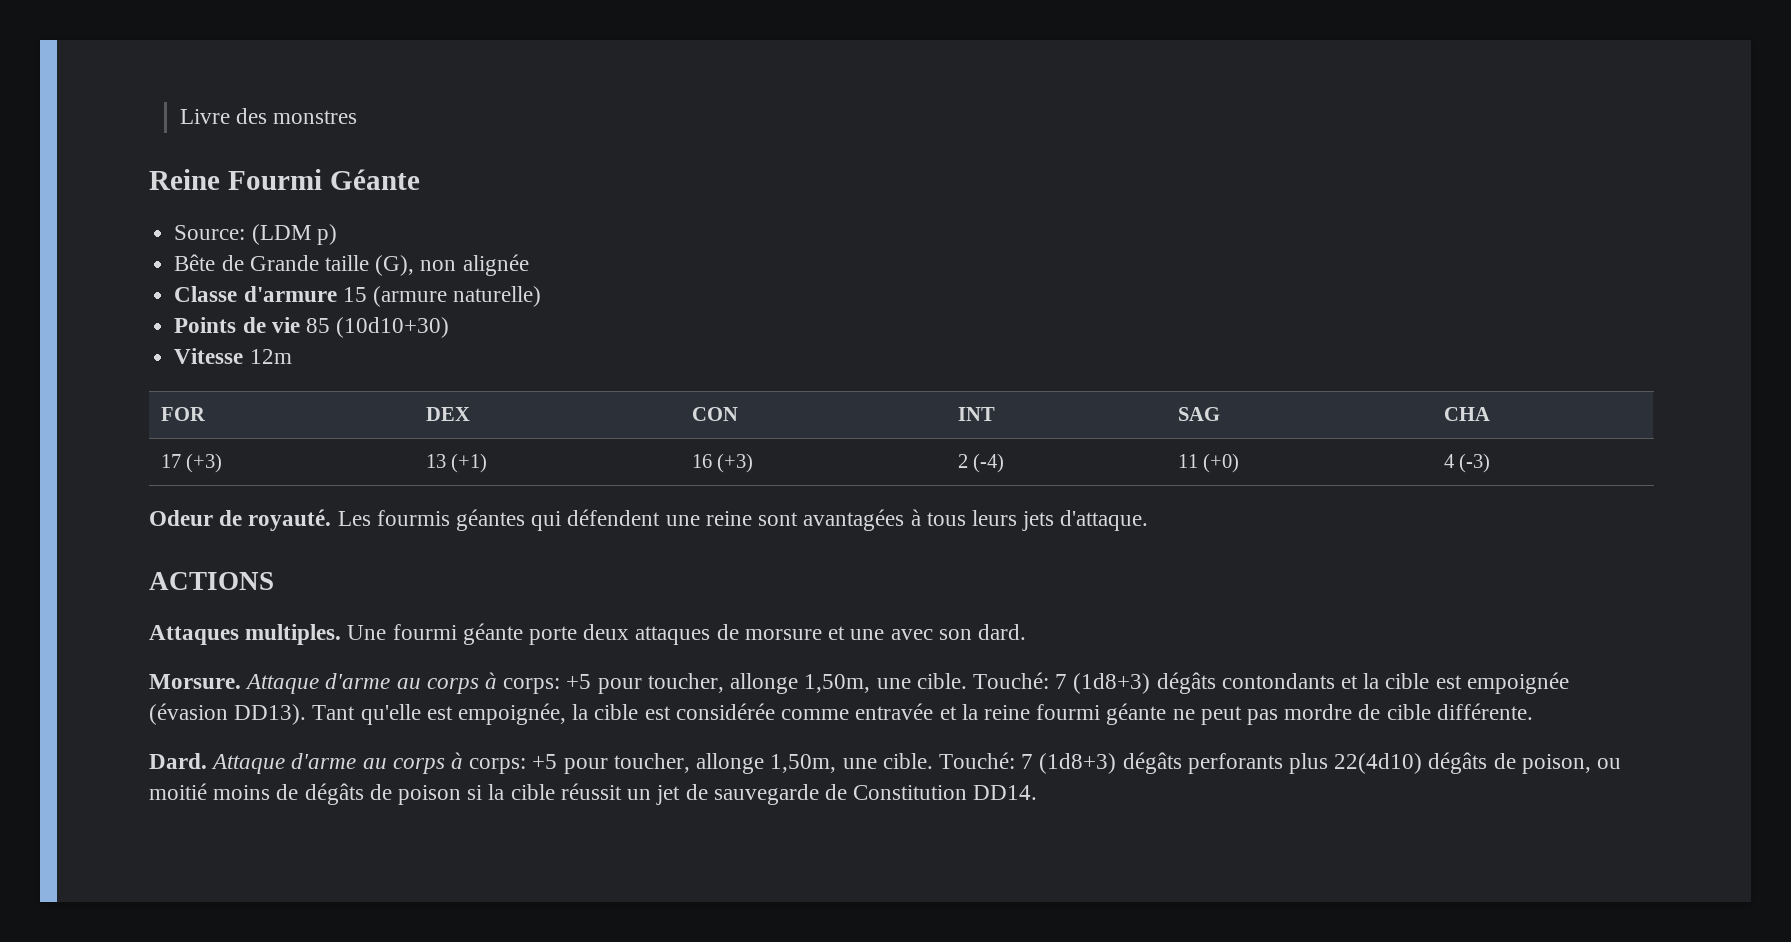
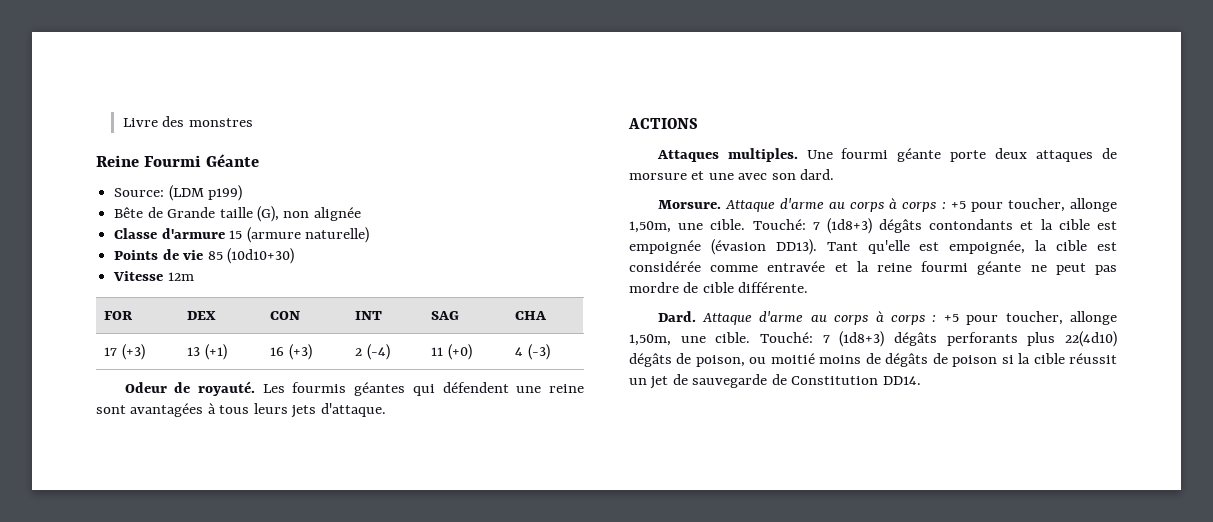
[316,224,337,245] p) -> [208,185,243,201] p199)
[503,678,561,694] corps: -> [902,202,946,212] corps :
[469,758,527,774] corps: -> [891,315,937,325] corps :

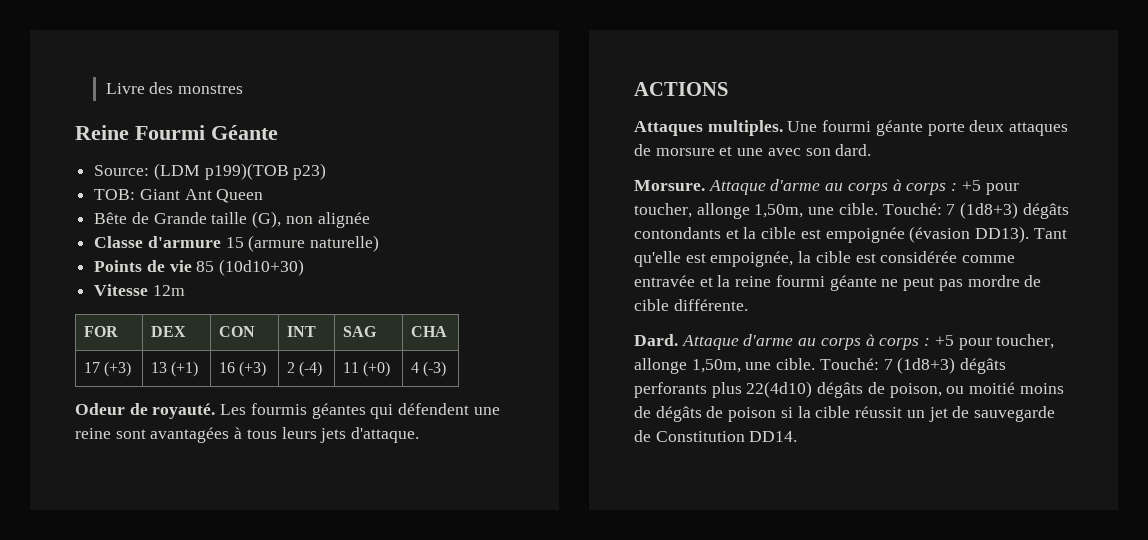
[208,185,243,201] p199) -> [204,163,327,180] [94,189,264,203] p199)(TOB p23) // TOB: Giant Ant Queen

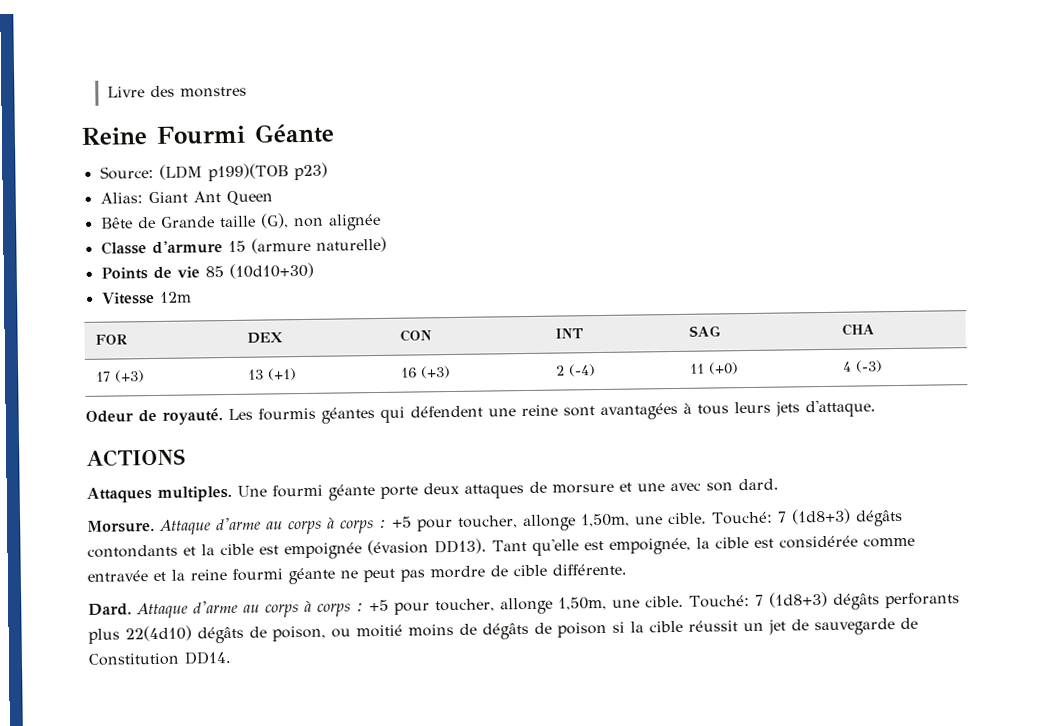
[94,189,136,200] TOB: -> [99,192,143,204] Alias:

